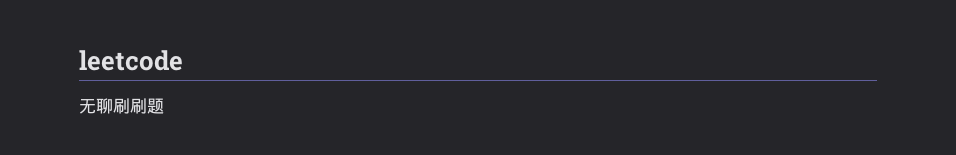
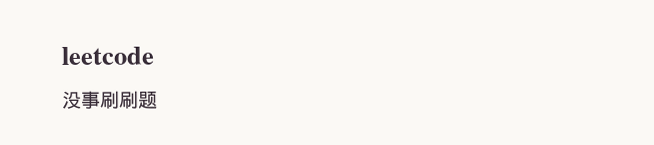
[79,98,113,114] 无聊 -> [62,90,101,109] 没事

